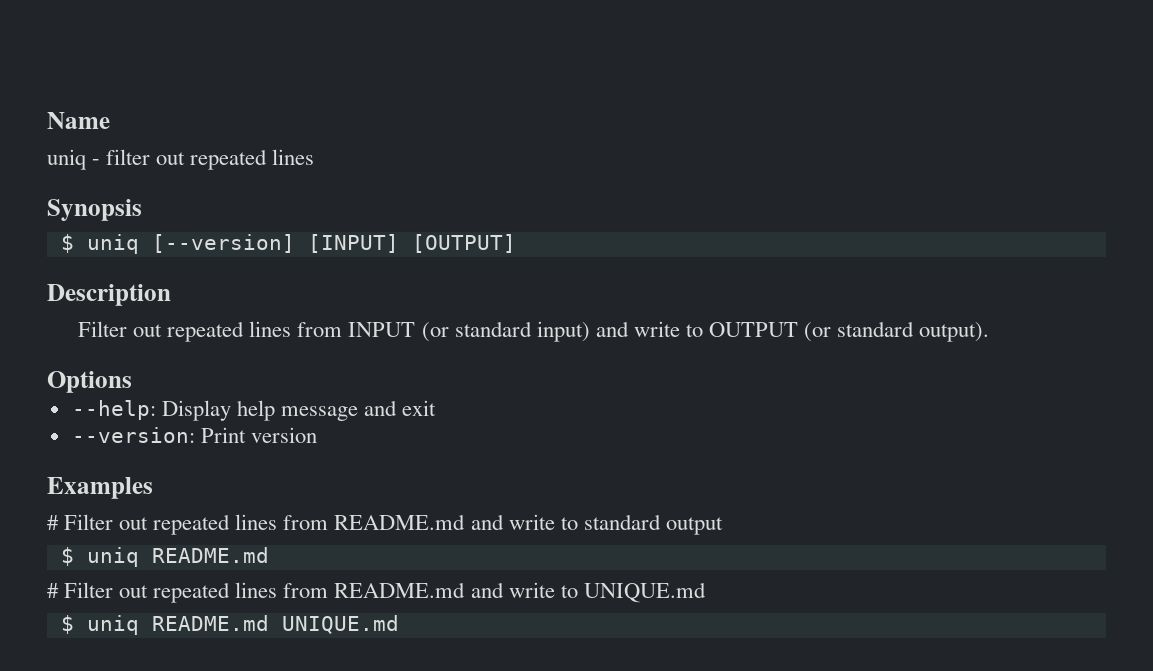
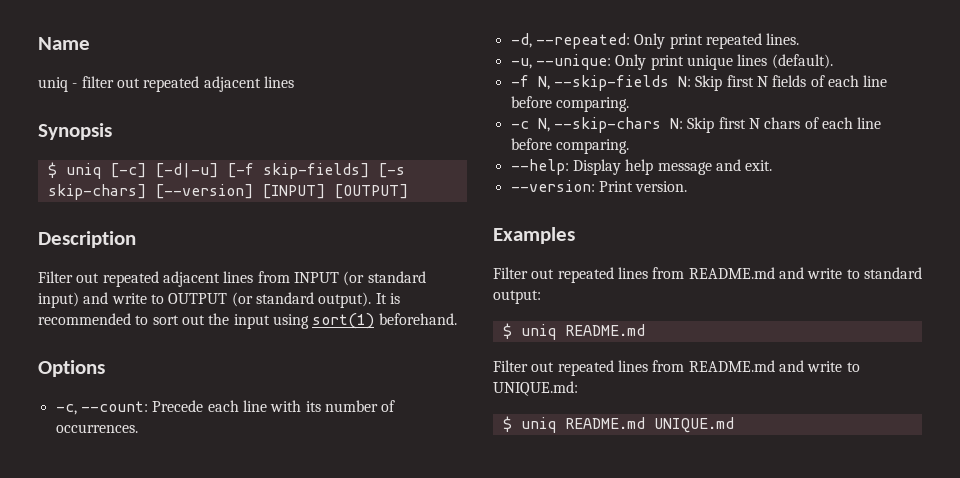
(268, 159) none -> [203,76,261,92] adjacent
(139, 244) none -> [109,163,405,179] [47,184,146,200] [-c] [-d|-u] [-f skip-fields] [-s skip-chars]
(245, 331) none -> [162,271,220,287] adjacent
[47,371,132,393] // Options -> [375,293,400,304] [38,313,457,329] [38,360,105,377] [55,400,396,415] [55,424,138,433] [510,33,800,49] [510,54,833,70] [510,75,888,91] [510,96,629,112] [510,117,882,133] [510,138,629,154] It is recommended to sort out the input using sort(1) beforehand. // Options // -c, --count: Precede each line with its number of occurrences. // -d, --repeated: Only print repeated lines. // -u, --unique: Only print unique lines (default). // -f N, --skip-fields N: Skip first N fields of each line before comparing. // -c N, --skip-chars N: Skip first N chars of each line before comparing.
[402,400,437,416] exit -> [745,160,773,171] exit.
[250,427,317,443] version -> [635,181,688,192] version.
[47,515,59,530] # -> (575, 235) none
[665,517,723,535] output -> [493,290,541,304] output:
[47,582,706,603] # Filter out repeated lines from README.md and write to UNIQUE.md -> [493,360,860,376] [493,381,578,396] Filter out repeated lines from README.md and write to UNIQUE.md:

